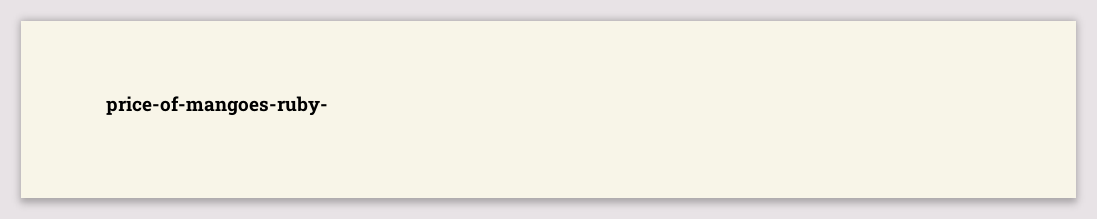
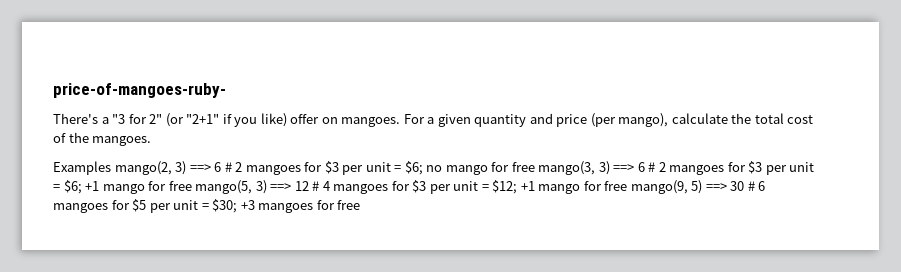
(328, 106) none -> [53,113,814,127] [53,132,152,146] [53,161,815,175] [53,180,766,194] [53,199,361,213] // There's a "3 for 2" (or "2+1" if you like) offer on mangoes. For a given quantity and price (per mango), calculate the total cost of the mangoes. // Examples mango(2, 3) ==> 6 # 2 mangoes for $3 per unit = $6; no mango for free mango(3, 3) ==> 6 # 2 mangoes for $3 per unit = $6; +1 mango for free mango(5, 3) ==> 12 # 4 mangoes for $3 per unit = $12; +1 mango for free mango(9, 5) ==> 30 # 6 mangoes for $5 per unit = $30; +3 mangoes for free

